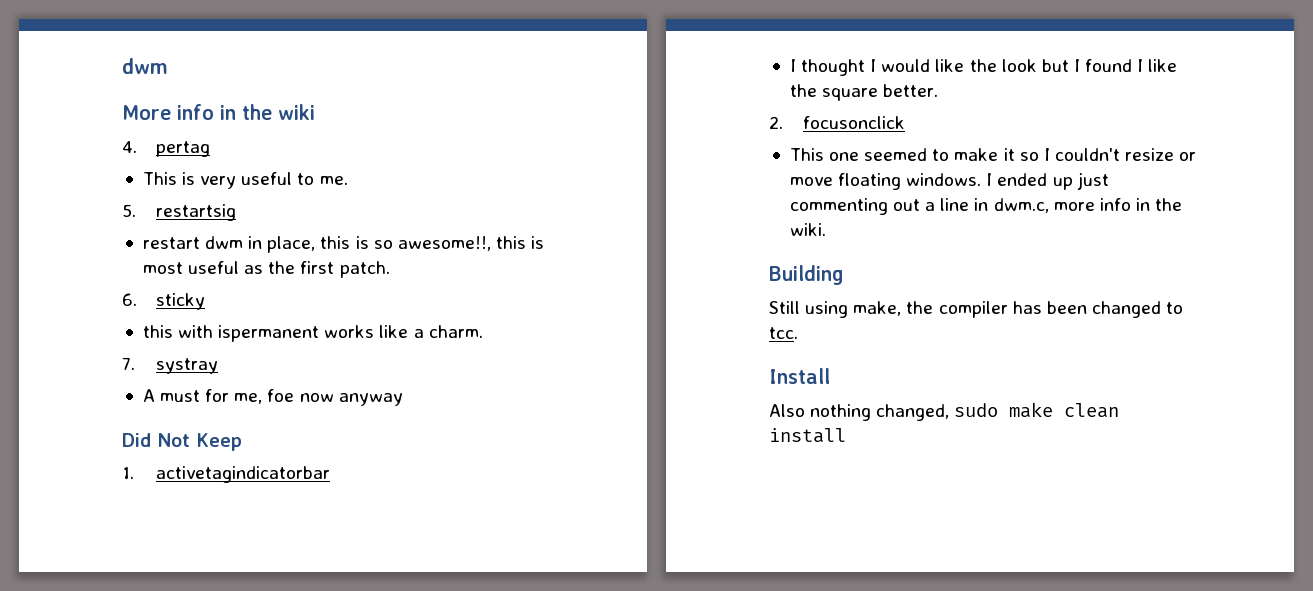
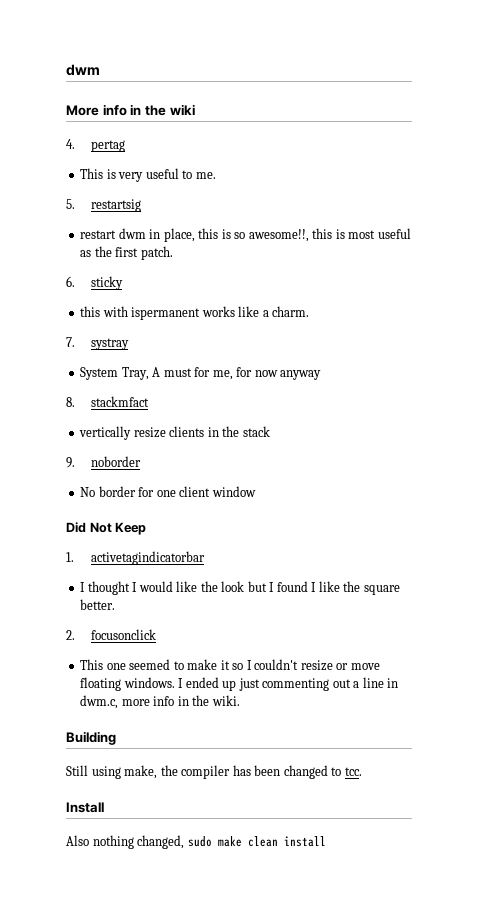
(218, 366) none -> [80,367,149,380] System Tray,
[267,389,295,402] foe -> [236,367,253,377] for
(403, 399) none -> [66,396,149,407] [79,426,270,440] [66,456,141,468] [80,486,256,497] // 8. stackmfact // vertically resize clients in the stack // 9. noborder // No border for one client window

